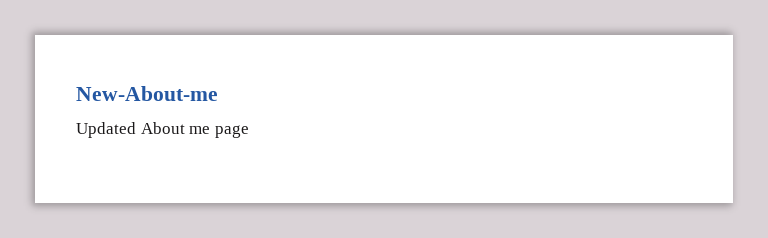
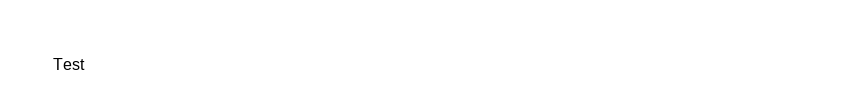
[76,86,218,101] [76,122,249,138] New-About-me // Updated About me page -> [53,58,85,70] Test

